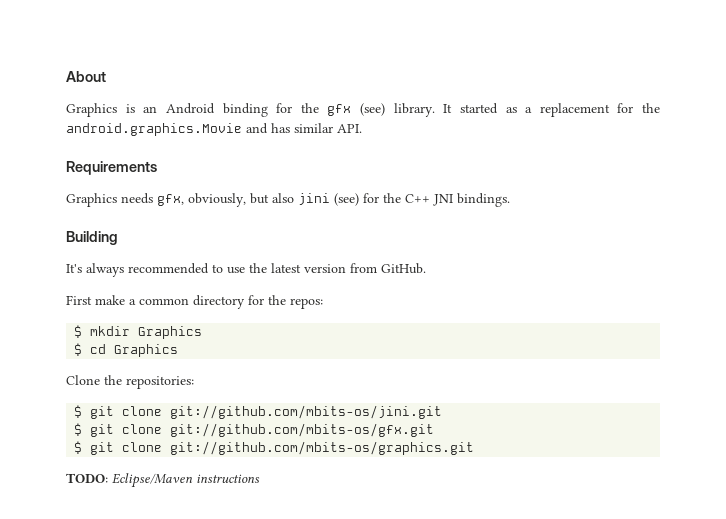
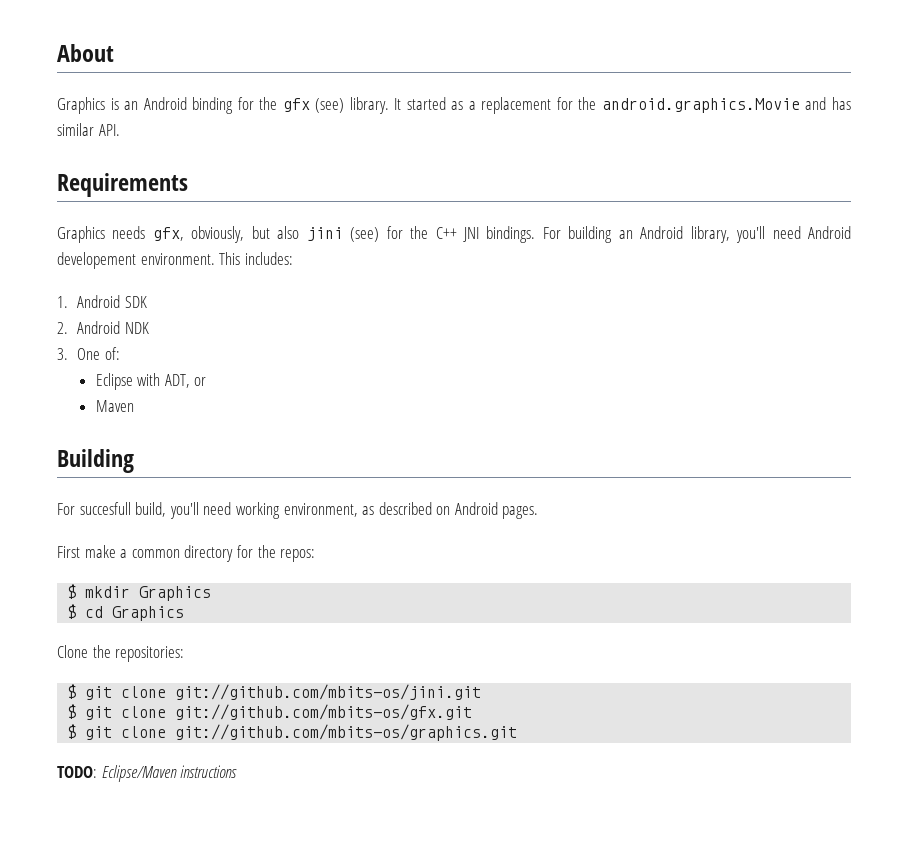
[66,231,118,245] [66,263,426,277] // Building // It's always recommended to use the latest version from GitHub. -> [542,226,852,243] [57,252,293,269] [57,295,147,308] [57,321,149,334] [57,347,120,360] [95,373,207,390] [95,400,134,412] [57,449,134,473] [57,502,539,519] For building an Android library, you'll need Android developement environment. This includes: // 1. Android SDK // 2. Android NDK // 3. One of: // Eclipse with ADT, or // Maven // Building // For succesfull build, you'll need working environment, as described on Android pages.

